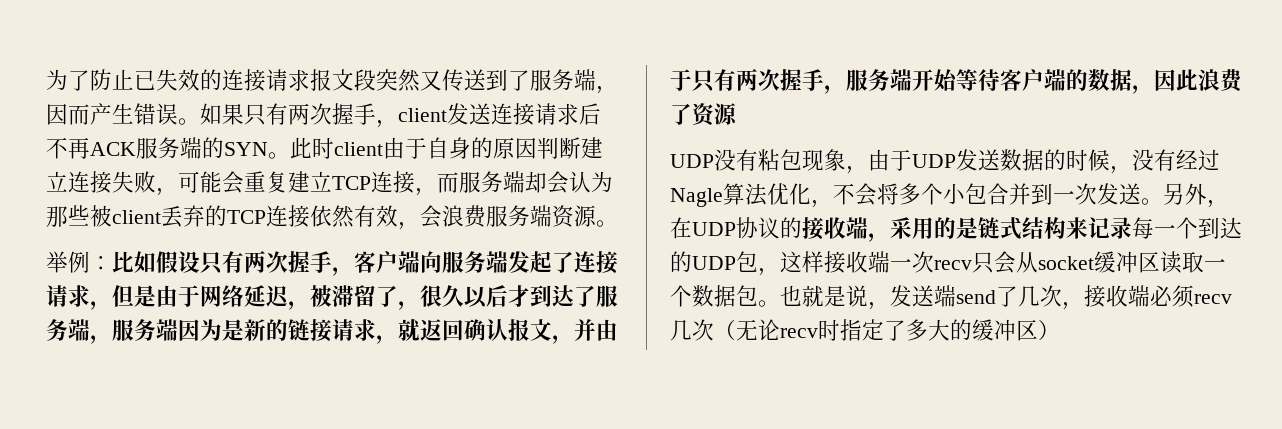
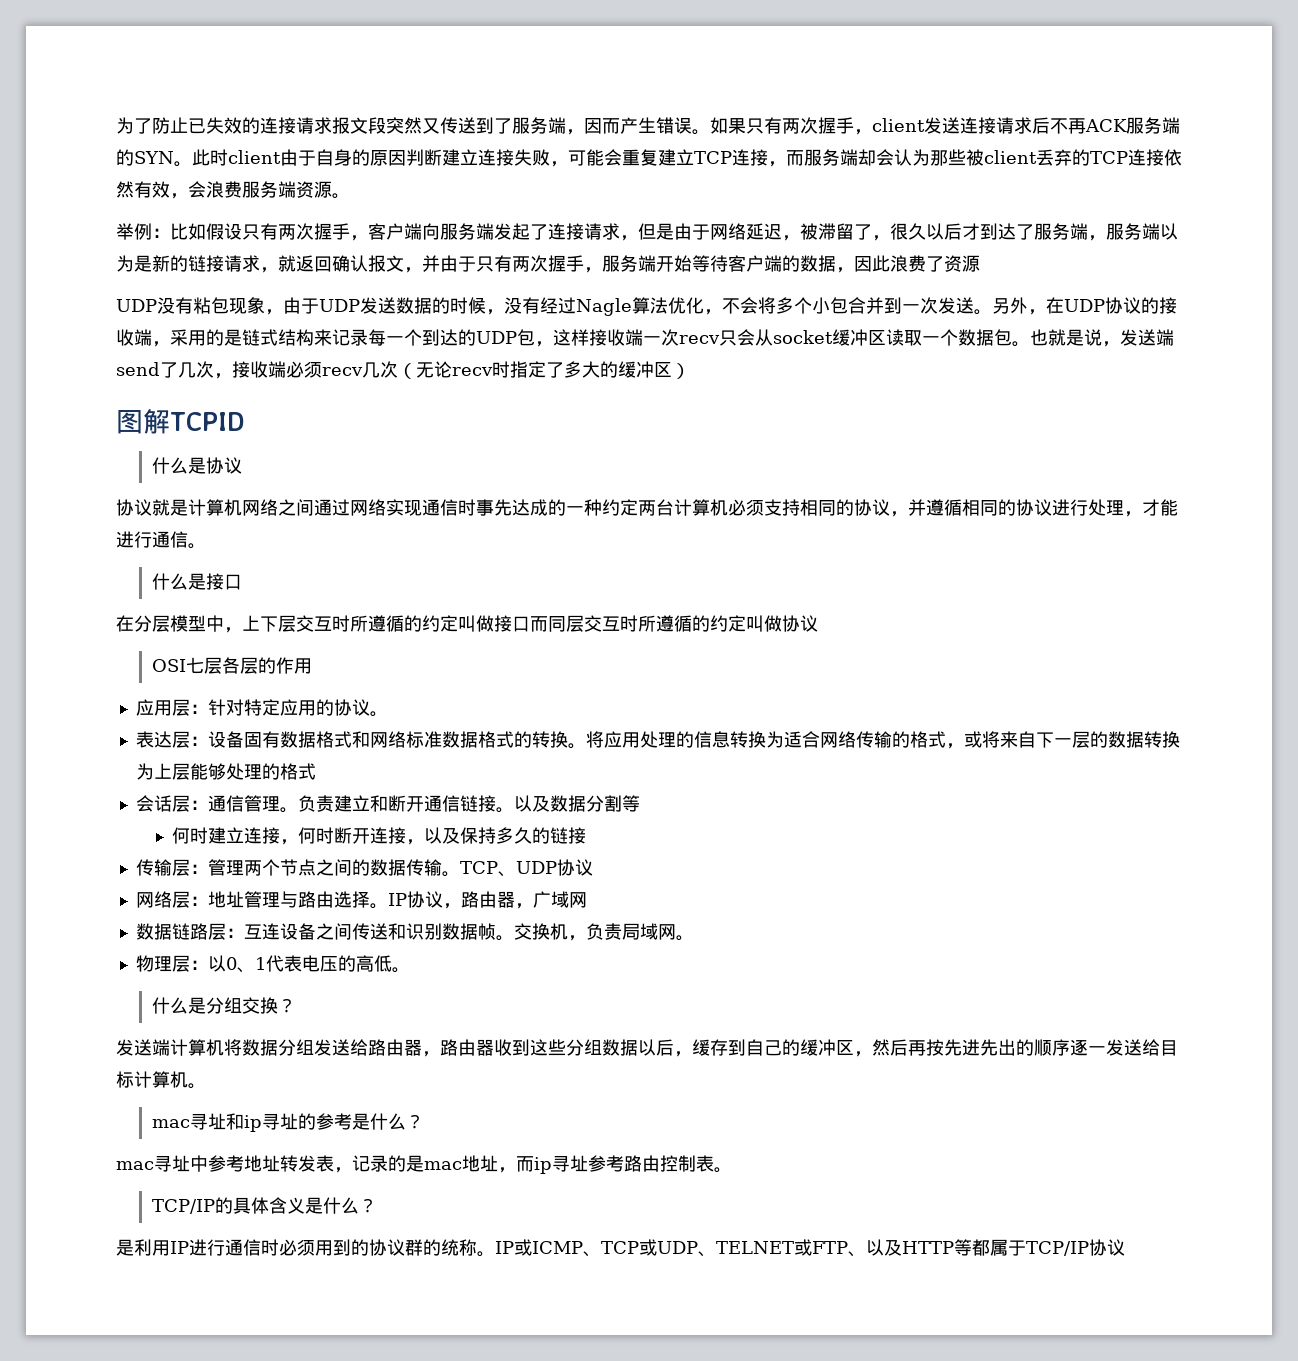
[178,319,200,341] 因 -> [1160,223,1178,240] 以
(1060, 330) none -> [116,409,245,434] [151,457,242,474] [116,499,1178,517] [116,531,206,549] [151,573,242,590] [116,615,818,633] [151,657,312,674] [135,699,388,717] [135,731,1180,749] [135,763,316,780] [135,795,640,813] [171,827,586,845] [135,859,593,877] [135,891,587,909] [135,923,694,941] [135,955,410,973] [151,997,296,1014] [116,1039,1178,1057] [116,1071,206,1089] [151,1113,424,1132] [116,1155,732,1174] [151,1197,377,1214] [116,1239,1125,1257] // 图解TCPID // 什么是协议 // 协议就是计算机网络之间通过网络实现通信时事先达成的一种约定两台计算机必须支持相同的协议，并遵循相同的协议进行处理，才能进行通信。 // 什么是接口 // 在分层模型中，上下层交互时所遵循的约定叫做接口而同层交互时所遵循的约定叫做协议 // OSI七层各层的作用 // 应用层：针对特定应用的协议。 // 表达层：设备固有数据格式和网络标准数据格式的转换。将应用处理的信息转换为适合网络传输的格式，或将来自下一层的数据转换为上层能够处理的格式 // 会话层：通信管理。负责建立和断开通信链接。以及数据分割等 // 何时建立连接，何时断开连接，以及保持多久的链接 // 传输层：管理两个节点之间的数据传输。TCP、UDP协议 // 网络层：地址管理与路由选择。IP协议，路由器，广域网 // 数据链路层：互连设备之间传送和识别数据帧。交换机，负责局域网。 // 物理层：以0、1代表电压的高低。 // 什么是分组交换？ // 发送端计算机将数据分组发送给路由器，路由器收到这些分组数据以后，缓存到自己的缓冲区，然后再按先进先出的顺序逐一发送给目标计算机。 // mac寻址和ip寻址的参考是什么？ // mac寻址中参考地址转发表，记录的是mac地址，而ip寻址参考路由控制表。 // TCP/IP的具体含义是什么？ // 是利用IP进行通信时必须用到的协议群的统称。IP或ICMP、TCP或UDP、TELNET或FTP、以及HTTP等都属于TCP/IP协议

